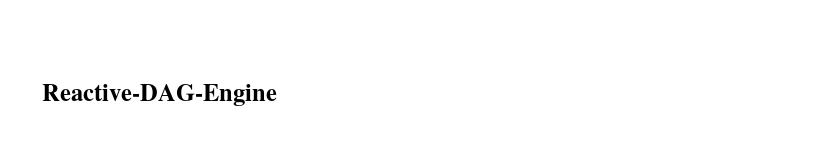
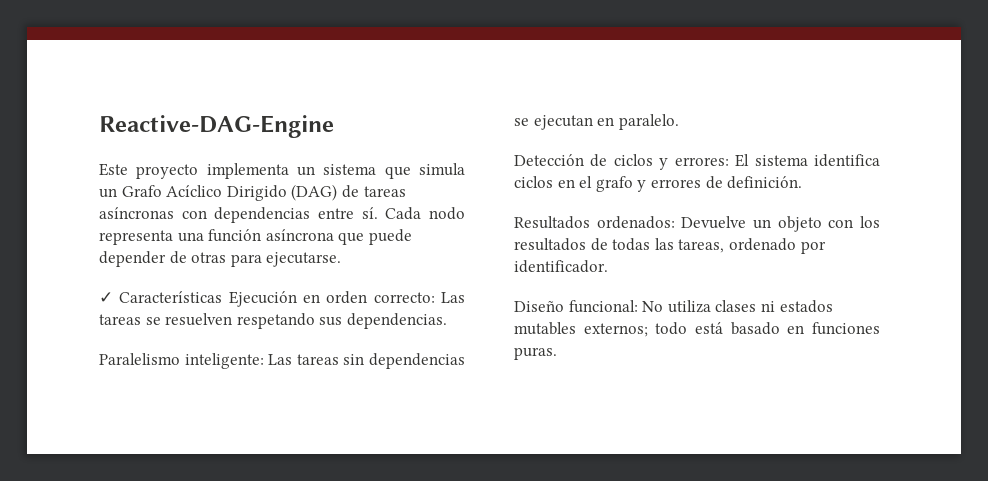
(277, 95) none -> [99,163,465,179] [99,184,406,201] [99,207,465,223] [99,229,412,245] [99,251,342,267] [99,291,465,307] [99,313,447,329] [99,353,465,369] [514,114,679,130] [514,154,880,170] [514,176,803,192] [514,216,880,232] [514,238,826,254] [514,260,608,273] [514,300,833,313] [514,322,880,337] [514,347,557,360] // Este proyecto implementa un sistema que simula un Grafo Acíclico Dirigido (DAG) de tareas asíncronas con dependencias entre sí. Cada nodo representa una función asíncrona que puede depender de otras para ejecutarse. // ✓ Características Ejecución en orden correcto: Las tareas se resuelven respetando sus dependencias. // Paralelismo inteligente: Las tareas sin dependencias se ejecutan en paralelo. // Detección de ciclos y errores: El sistema identifica ciclos en el grafo y errores de definición. // Resultados ordenados: Devuelve un objeto con los resultados de todas las tareas, ordenado por identificador. // Diseño funcional: No utiliza clases ni estados mutables externos; todo está basado en funciones puras.

